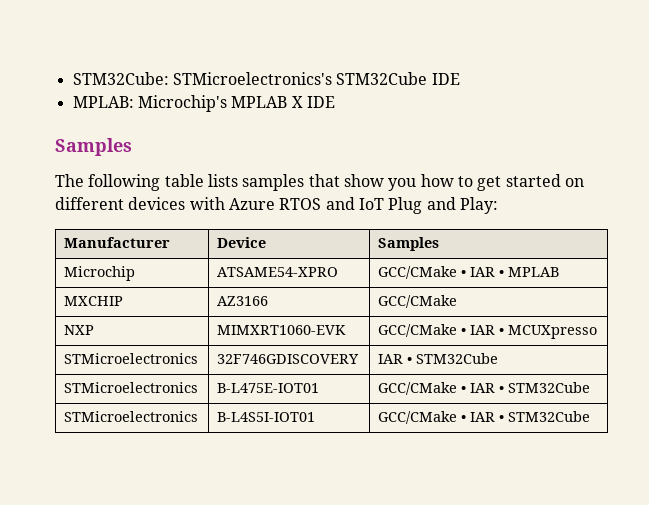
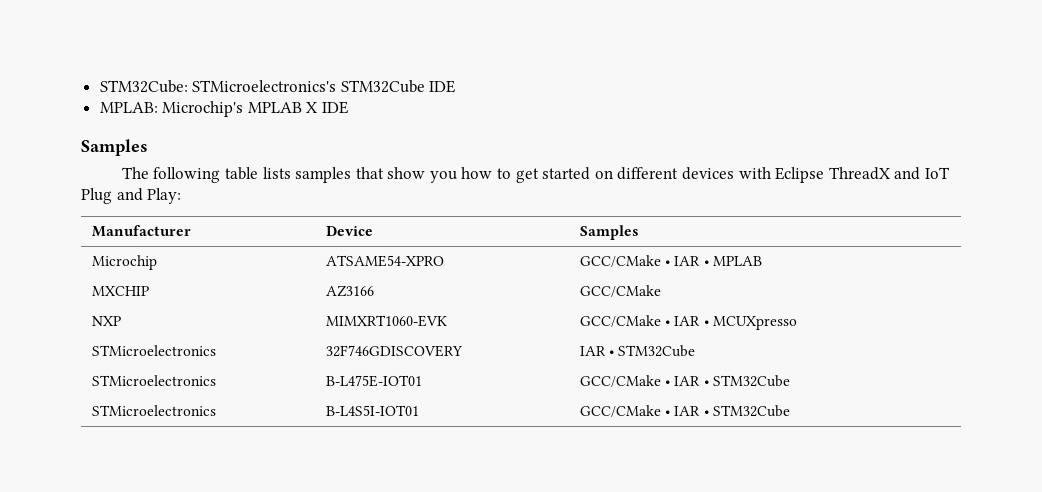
[228,198,322,210] Azure RTOS -> [775,167,890,183] Eclipse ThreadX

